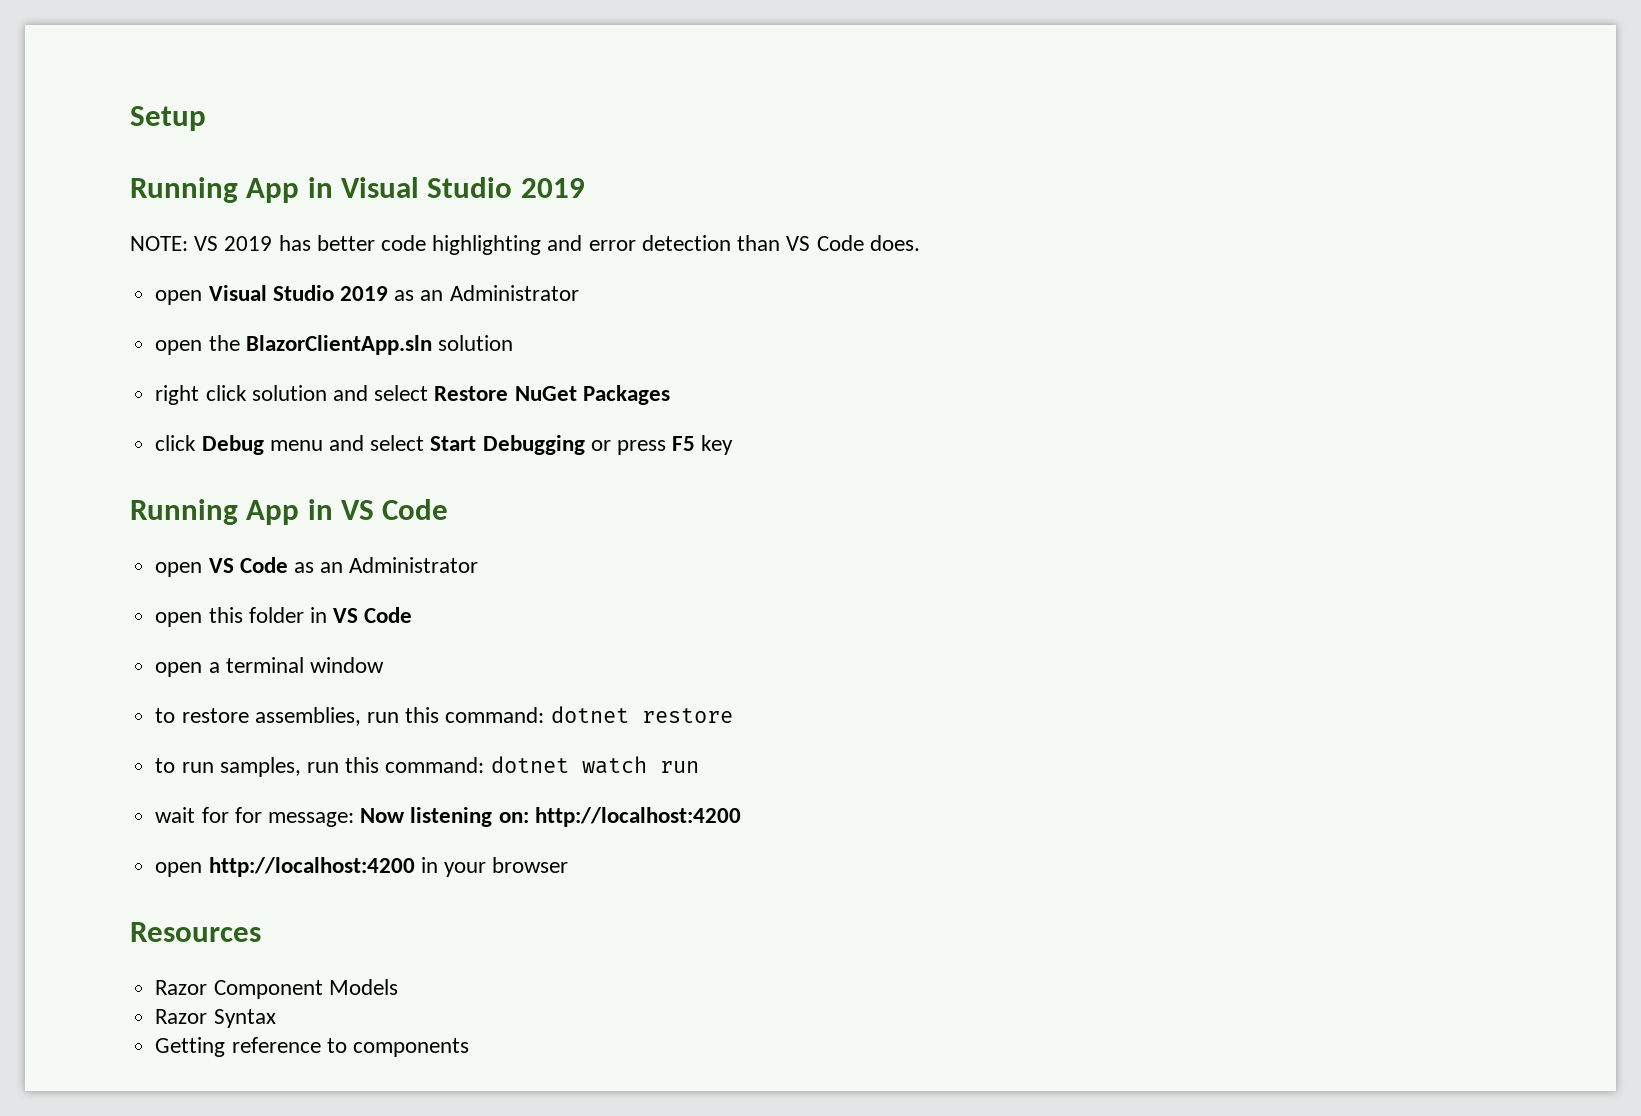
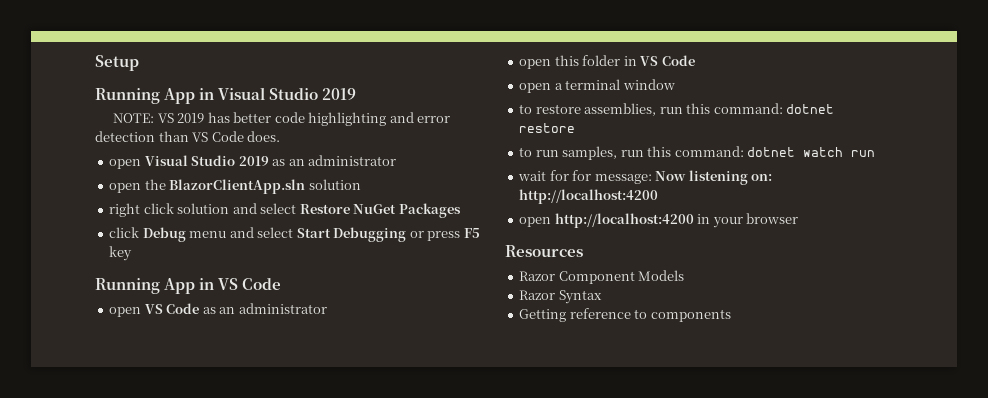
[449,285,579,301] Administrator -> [308,155,397,166] administrator
[349,557,479,573] Administrator -> [238,303,327,314] administrator

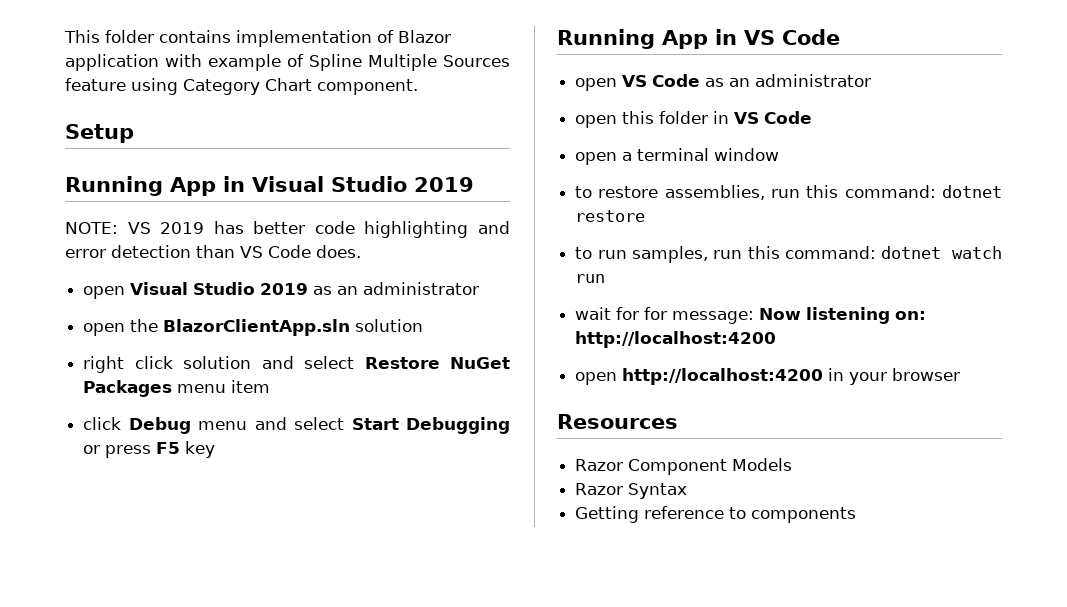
(95, 63) none -> [64,30,451,47] [65,54,510,71] [65,78,418,95] This folder contains implementation of Blazor application with example of Spline Multiple Sources feature using Category Chart component. //
(461, 210) none -> [177,380,271,393] menu item

